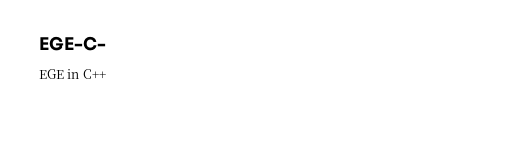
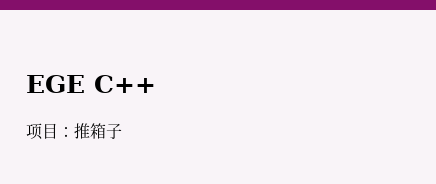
[39,36,106,51] [39,69,106,79] EGE-C- // EGE in C++ -> [26,75,156,93] [26,123,122,140] EGE C++ // 项目：推箱子

